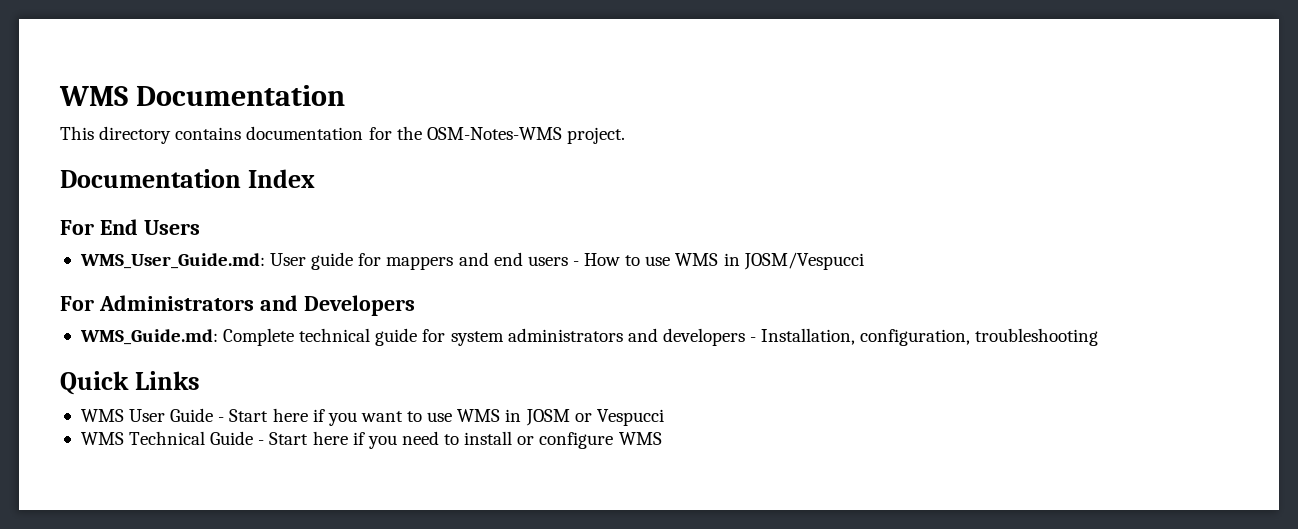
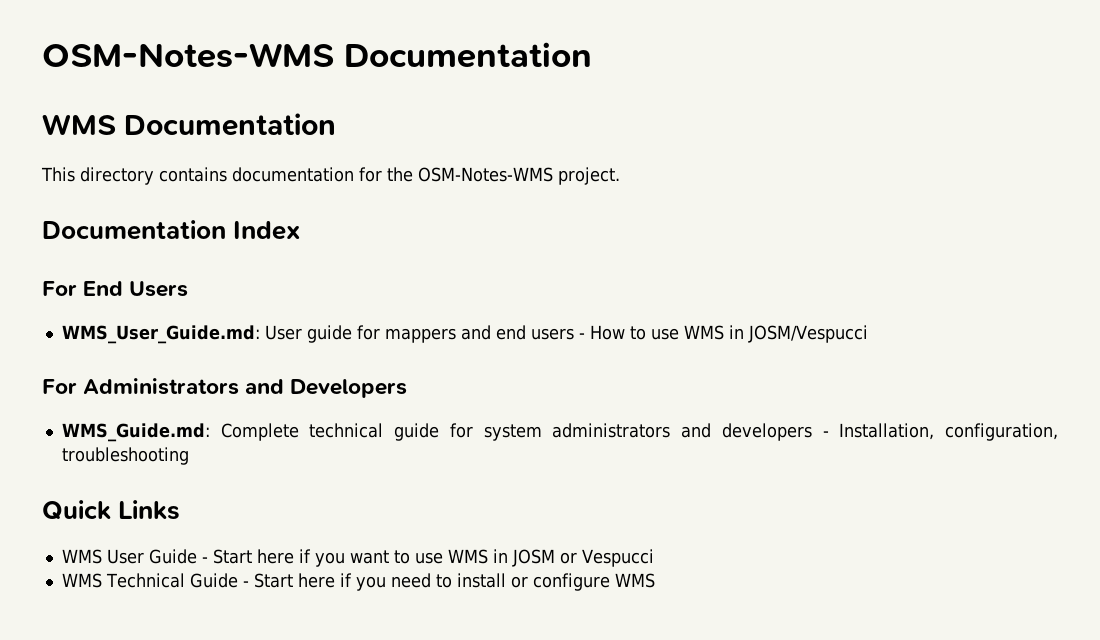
(59, 96) none -> [42,42,592,68] OSM-Notes-WMS Documentation //

